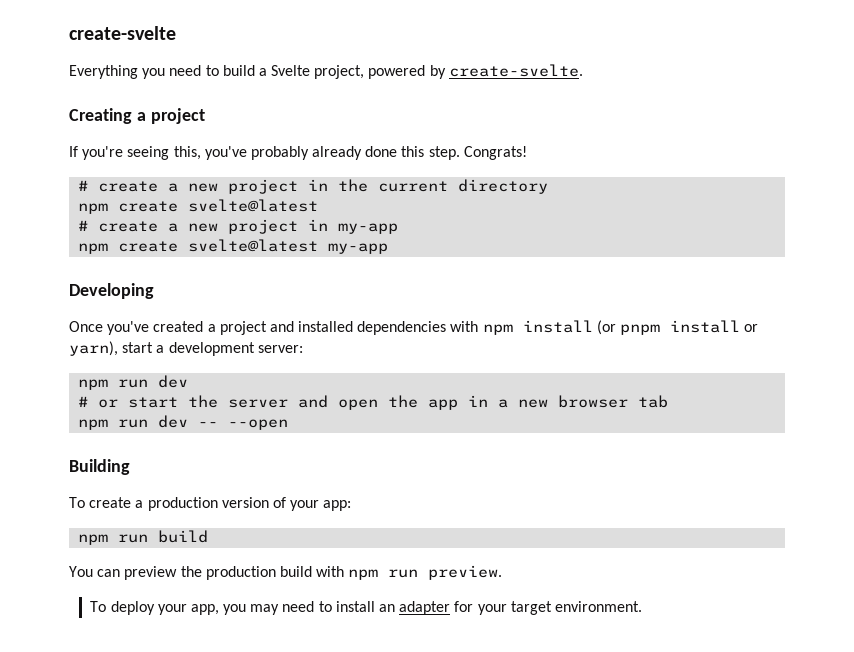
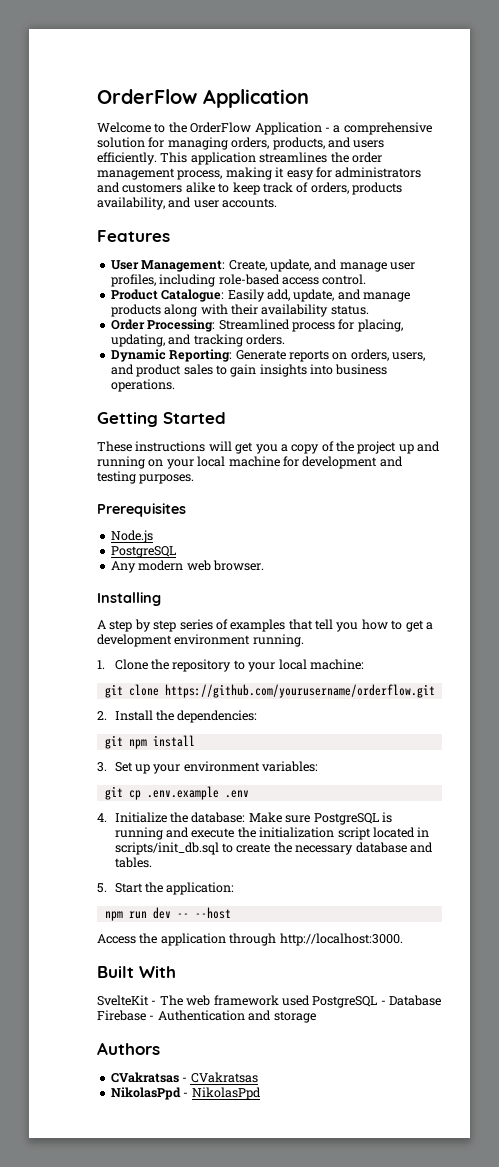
[69,26,176,40] [69,64,583,79] [69,108,205,124] [69,146,527,160] [78,179,549,194] [78,199,319,214] [78,219,399,234] [78,239,389,254] [69,283,154,299] [69,320,759,335] [69,341,303,356] [78,375,189,390] [78,395,669,410] [78,415,289,430] [69,459,130,475] [69,497,352,511] [78,530,209,545] [69,565,503,580] [90,601,642,615] create-svelte // Everything you need to build a Svelte project, powered by create-svelte. // Creating a project // If you're seeing this, you've probably already done this step. Congrats! // # create a new project in the current directory // npm create svelte@latest // # create a new project in my-app // npm create svelte@latest my-app // Developing // Once you've created a project and installed dependencies with npm install (or pnpm install or yarn), start a development server: // npm run dev // # or start the server and open the app in a new browser tab // npm run dev -- --open // Building // To create a production version of your app: // npm run build // You can preview the production build with npm run preview. // To deploy your app, you may need to install an adapter for your target environment. -> [97,89,309,108] [97,122,432,135] [97,137,385,150] [97,152,382,165] [97,167,422,180] [97,182,402,195] [97,197,278,210] [97,230,170,242] [110,259,415,272] [110,274,367,287] [110,289,410,302] [110,304,369,317] [110,319,403,332] [110,334,285,347] [110,349,425,362] [110,364,388,377] [110,379,175,392] [97,412,226,427] [97,441,441,454] [97,456,403,469] [97,471,195,484] [97,503,186,517] [110,530,153,543] [110,546,176,558] [110,560,264,573] [97,592,161,606] [97,619,433,632] [97,634,304,647] [97,659,364,672] [104,684,435,698] [97,710,258,723] [104,735,195,749] [97,761,319,774] [104,786,249,800] [97,812,392,825] [114,827,430,840] [114,842,433,855] [114,857,152,868] [97,882,235,895] [104,907,231,921] [97,933,403,946] [97,966,176,978] [97,995,441,1008] [97,1010,316,1023] [97,1042,160,1055] [110,1072,258,1083] [110,1087,261,1100] OrderFlow Application // Welcome to the OrderFlow Application - a comprehensive solution for managing orders, products, and users efficiently. This application streamlines the order management process, making it easy for administrators and customers alike to keep track of orders, products availability, and user accounts. // Features // User Management: Create, update, and manage user profiles, including role-based access control. // Product Catalogue: Easily add, update, and manage products along with their availability status. // Order Processing: Streamlined process for placing, updating, and tracking orders. // Dynamic Reporting: Generate reports on orders, users, and product sales to gain insights into business operations. // Getting Started // These instructions will get you a copy of the project up and running on your local machine for development and testing purposes. // Prerequisites // Node.js // PostgreSQL // Any modern web browser. // Installing // A step by step series of examples that tell you how to get a development environment running. // 1. Clone the repository to your local machine: // git clone https://github.com/yourusername/orderflow.git // 2. Install the dependencies: // git npm install // 3. Set up your environment variables: // git cp .env.example .env // 4. Initialize the database: Make sure PostgreSQL is running and execute the initialization script located in scripts/init_db.sql to create the necessary database and tables. // 5. Start the application: // npm run dev -- --host // Access the application through http://localhost:3000. // Built With // SvelteKit - The web framework used PostgreSQL - Database Firebase - Authentication and storage // Authors // CVakratsas - CVakratsas // NikolasPpd - NikolasPpd

